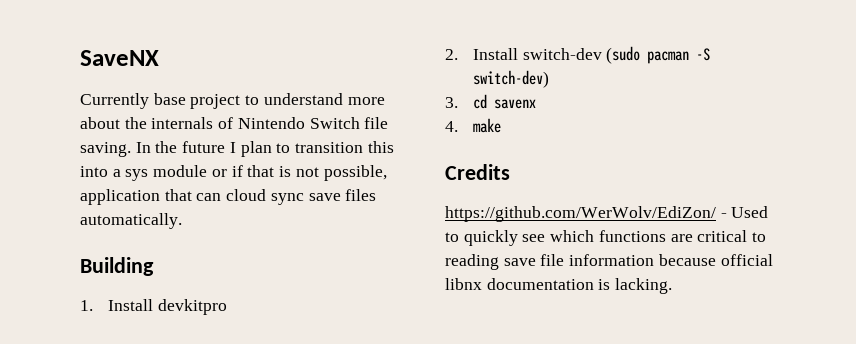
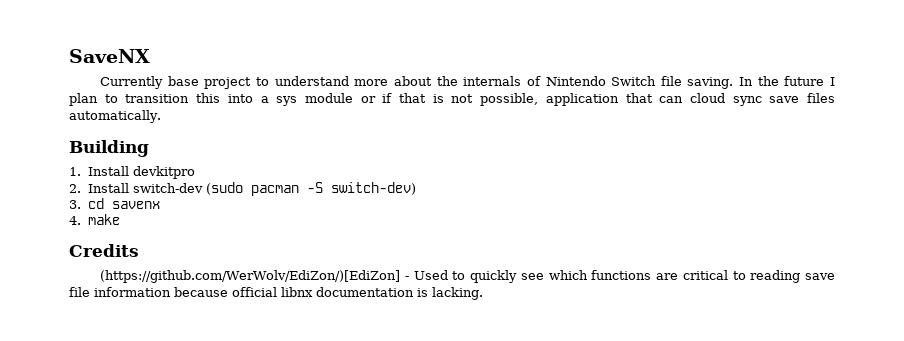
[445,206,716,222] https://github.com/WerWolv/EdiZon/ -> [100,270,401,283] (https://github.com/WerWolv/EdiZon/)[EdiZon]

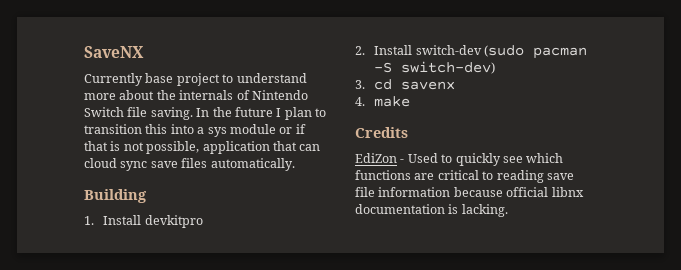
[100,270,401,283] (https://github.com/WerWolv/EdiZon/)[EdiZon] -> [355,153,397,163] EdiZon

